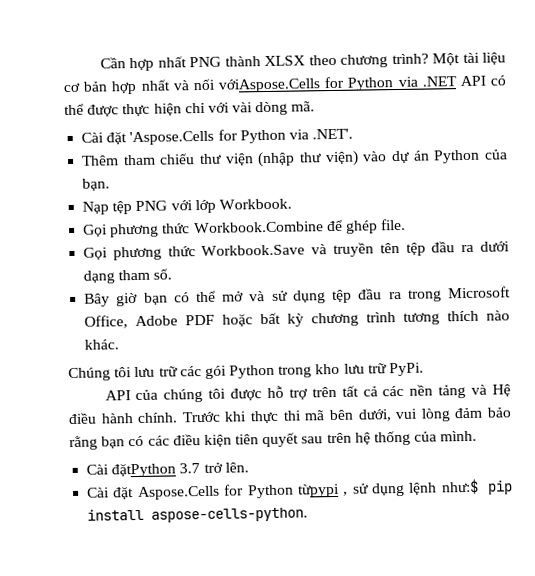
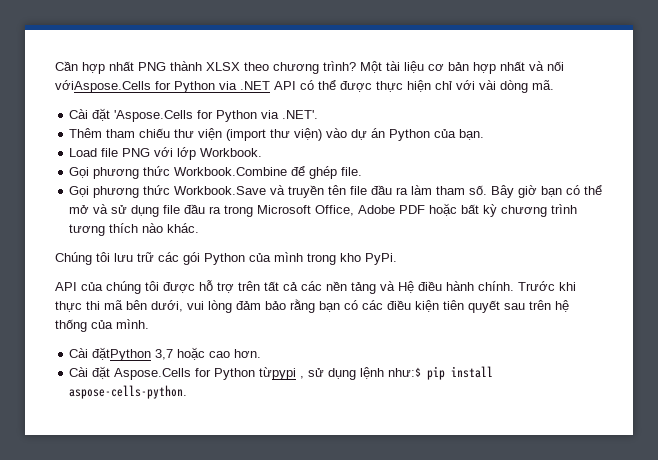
[257,151,296,168] (nhập -> [226,129,267,141] (import
[82,201,133,215] Nạp tệp -> [69,148,119,157] Load file
[405,241,511,256] [83,270,116,284] tệp đầu ra dưới dạng -> [350,185,433,195] file đầu ra làm
(173, 274) // -> (488, 190) none
[332,289,353,304] tệp -> [163,205,181,214] file
[278,363,387,378] trong kho lưu trữ -> [249,252,361,265] của mình trong kho
[179,462,249,474] 3.7 trở lên. -> [155,347,262,360] 3,7 hoặc cao hơn.

